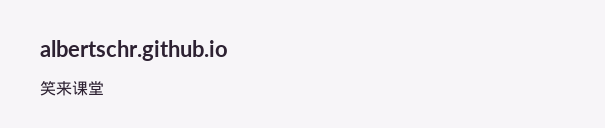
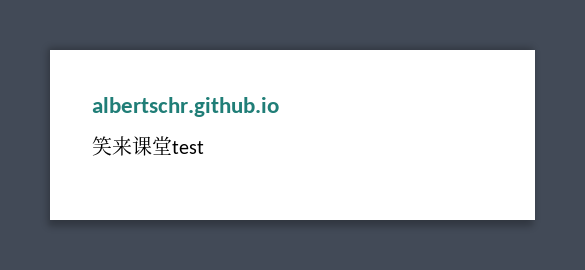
(104, 88) none -> [172,141,204,154] test

